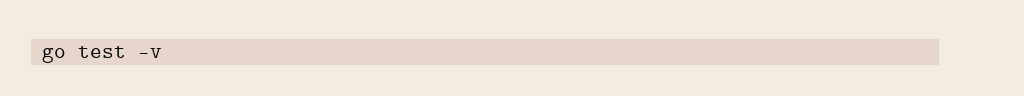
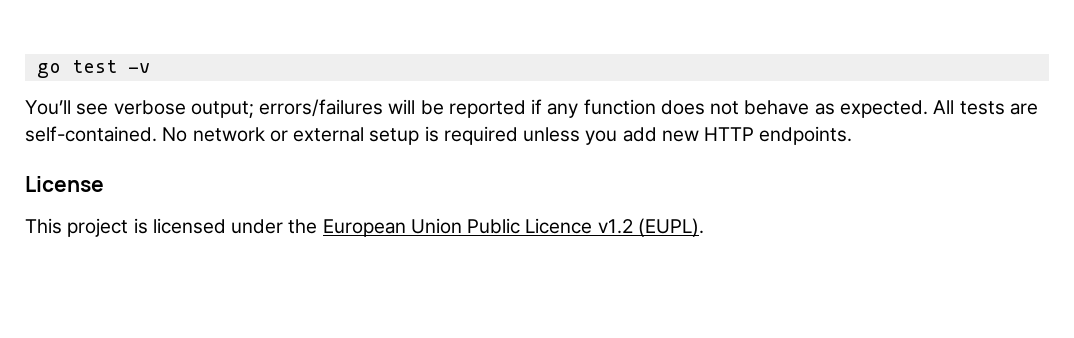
(162, 53) none -> [25,99,1038,118] [25,126,853,145] [25,176,104,192] [25,218,704,237] // You’ll see verbose output; errors/failures will be reported if any function does not behave as expected. All tests are self-contained. No network or external setup is required unless you add new HTTP endpoints. // License // This project is licensed under the European Union Public Licence v1.2 (EUPL).

